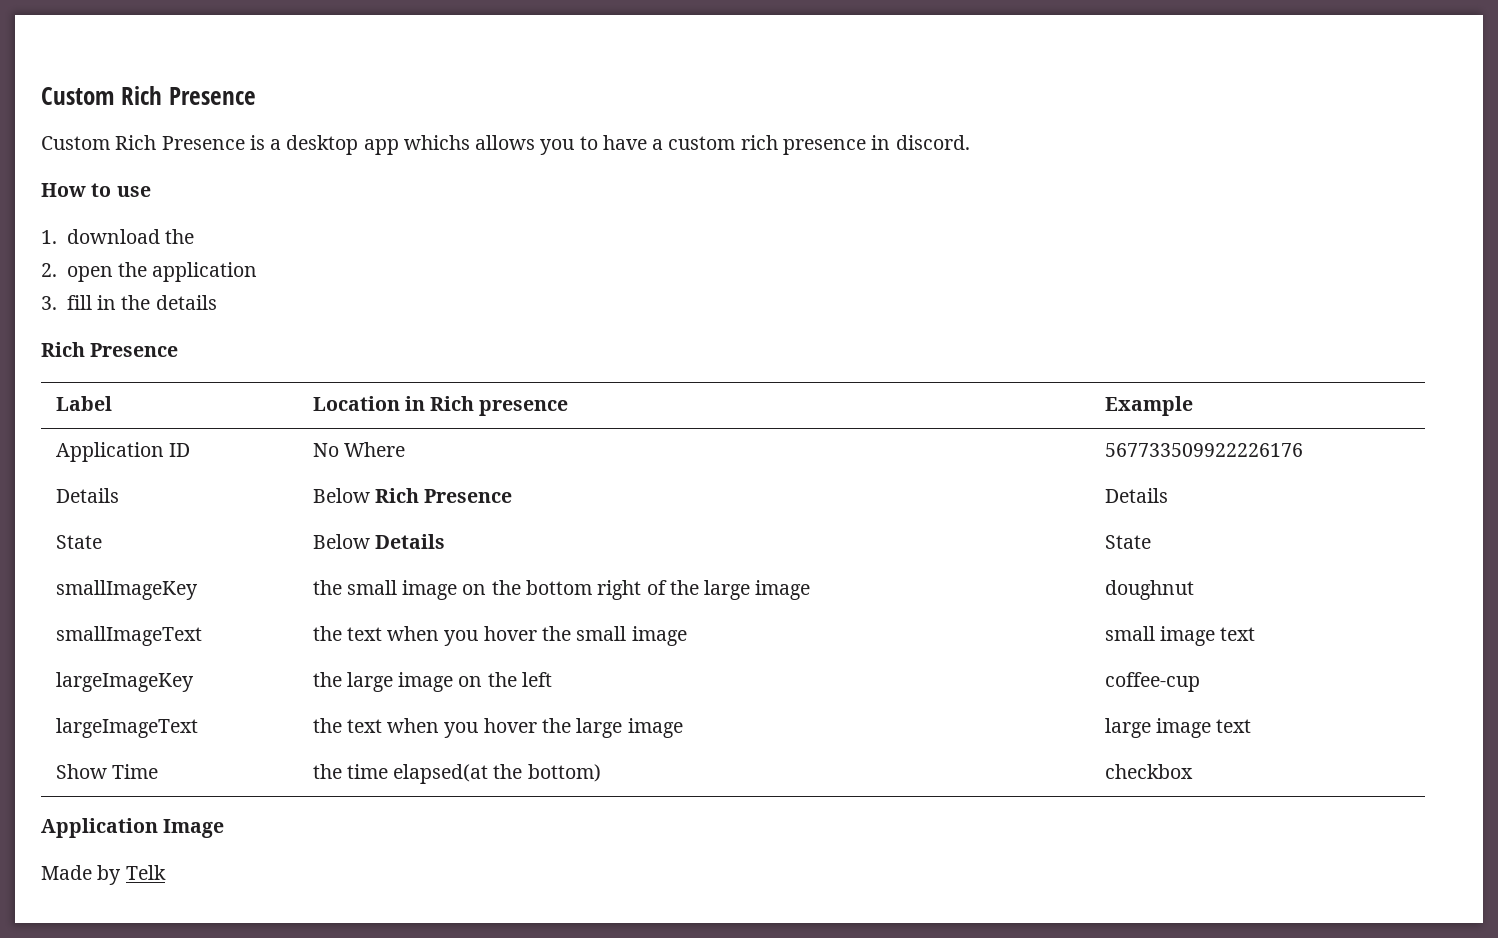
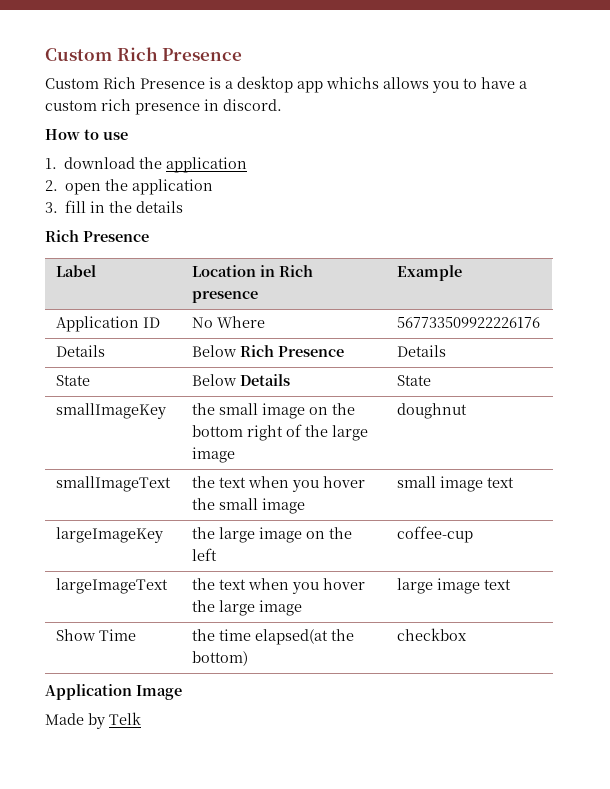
(195, 236) none -> [166,157,248,173] application

